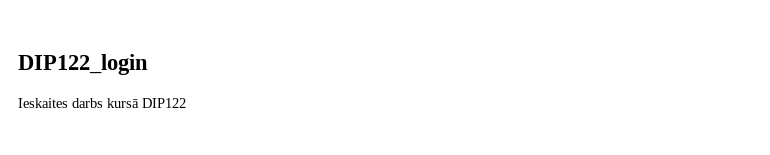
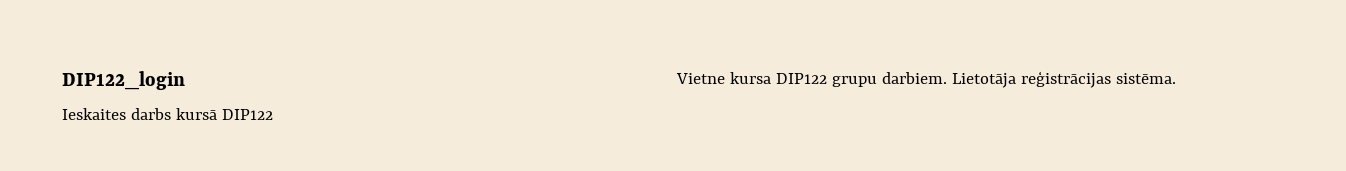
(186, 103) none -> [676,71,1176,88] // Vietne kursa DIP122 grupu darbiem. Lietotāja reģistrācijas sistēma.

